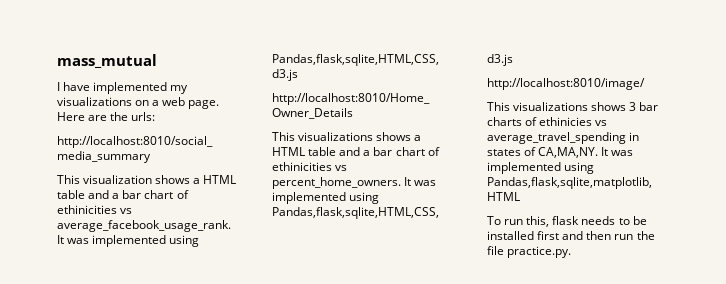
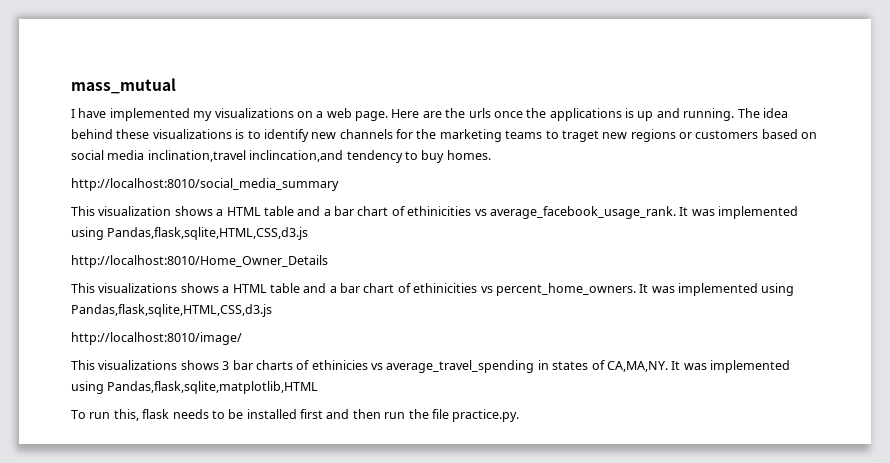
[131,112,156,121] urls: -> [468,108,788,121] [71,129,818,142] [71,150,491,163] urls once the applications is up and running. The idea behind these visualizations is to identify new channels for the marketing teams to traget new regions or customers based on social media inclination,travel inclincation,and tendency to buy homes.

